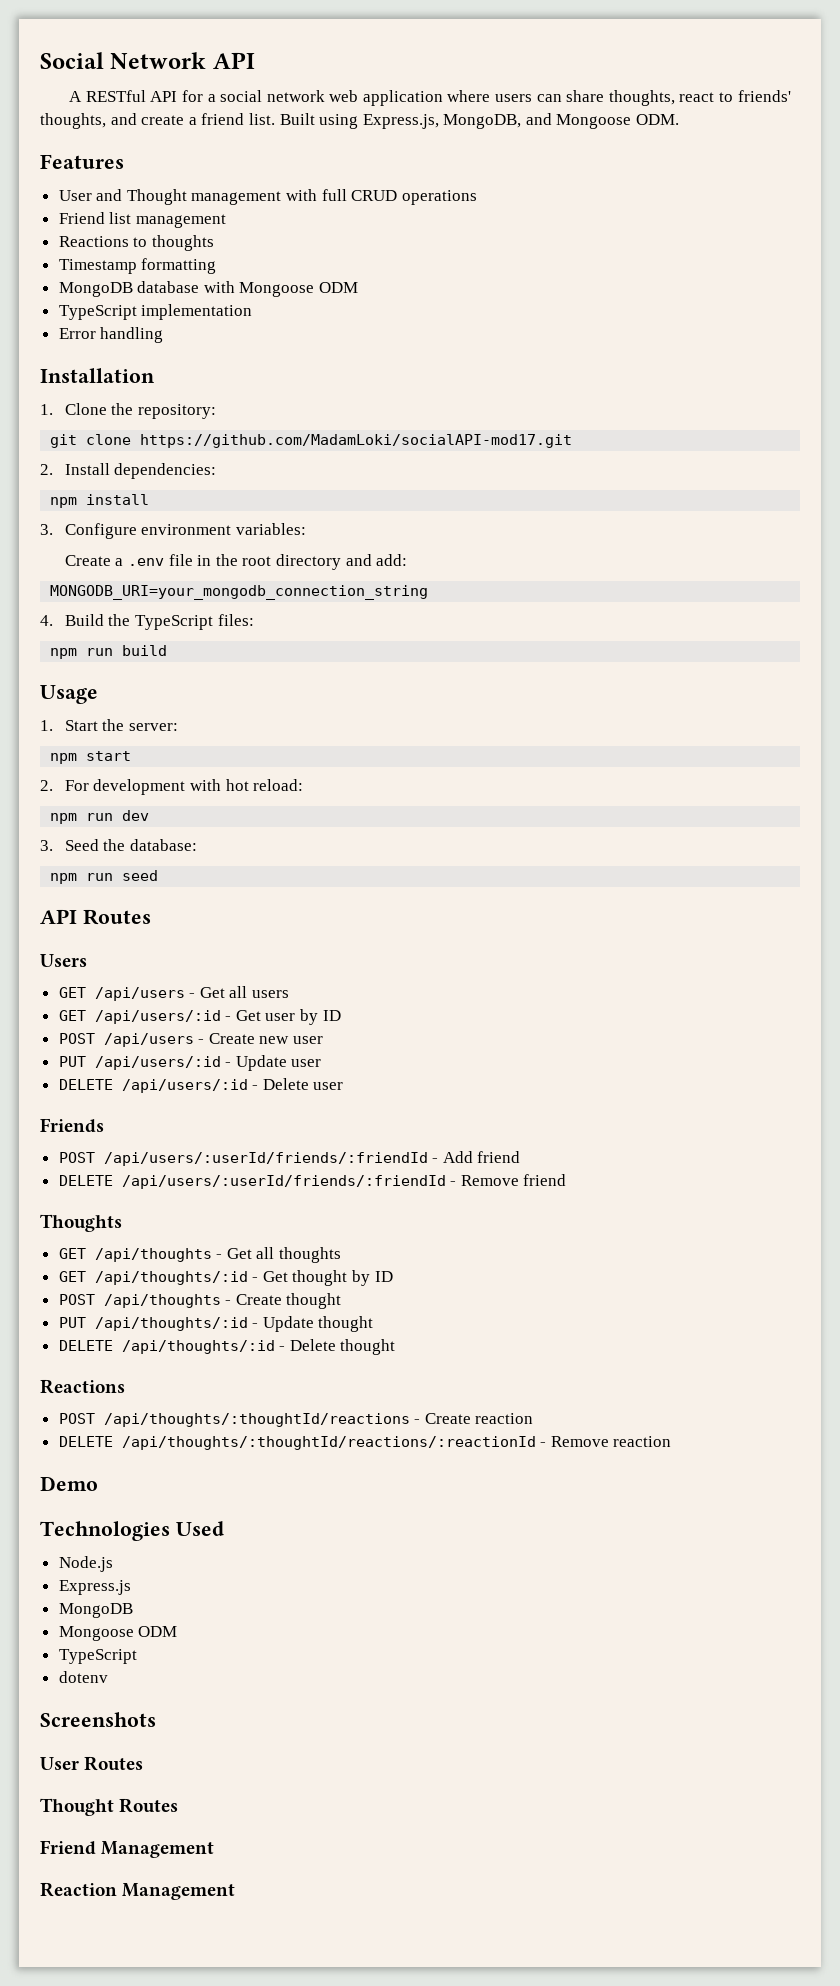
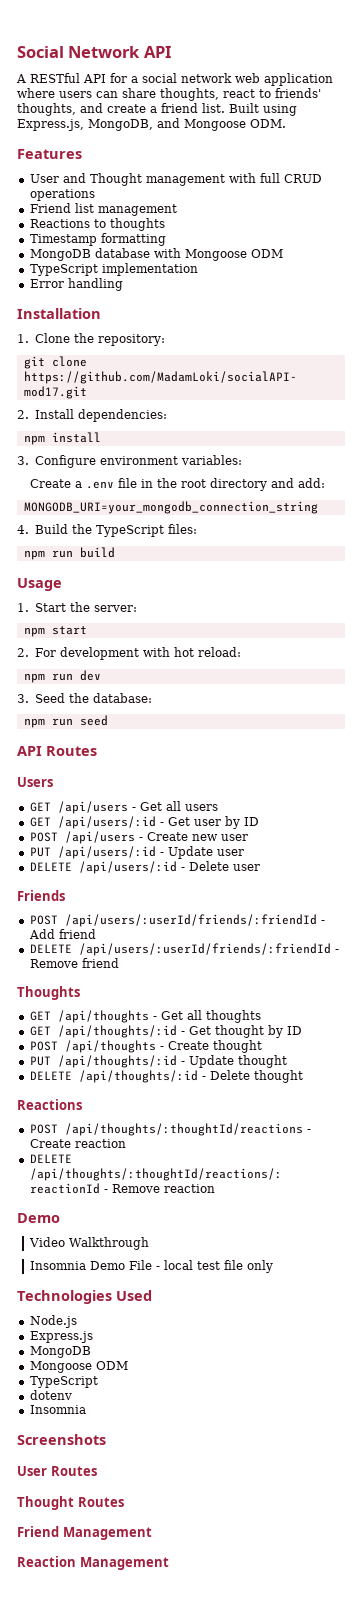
(98, 1483) none -> [29,1237,150,1250] [30,1260,274,1273] // Video Walkthrough // Insomnia Demo File - local test file only
(108, 1677) none -> [29,1405,86,1414] // Insomnia

